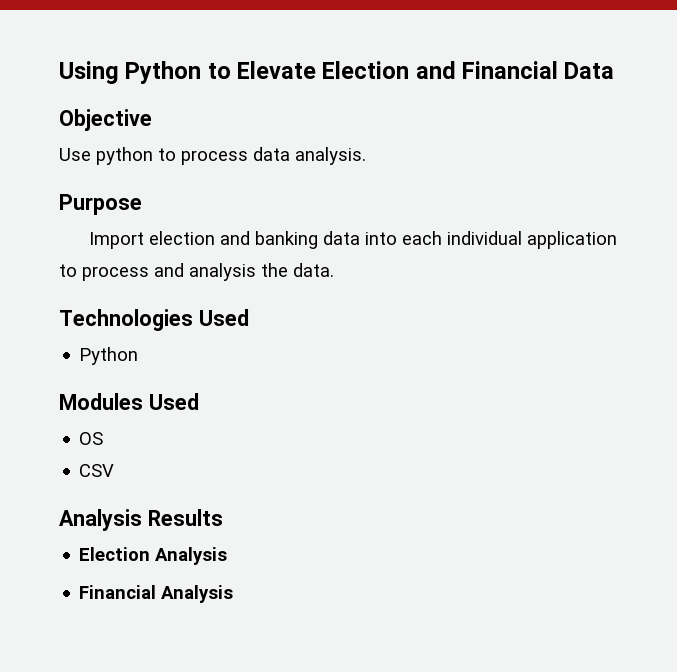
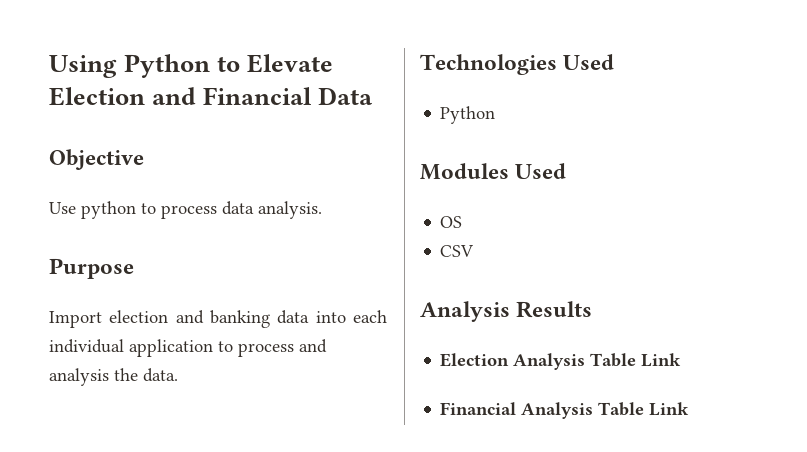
(228, 556) none -> [590,353,682,367] Table Link
(234, 594) none -> [598,402,690,416] Table Link

